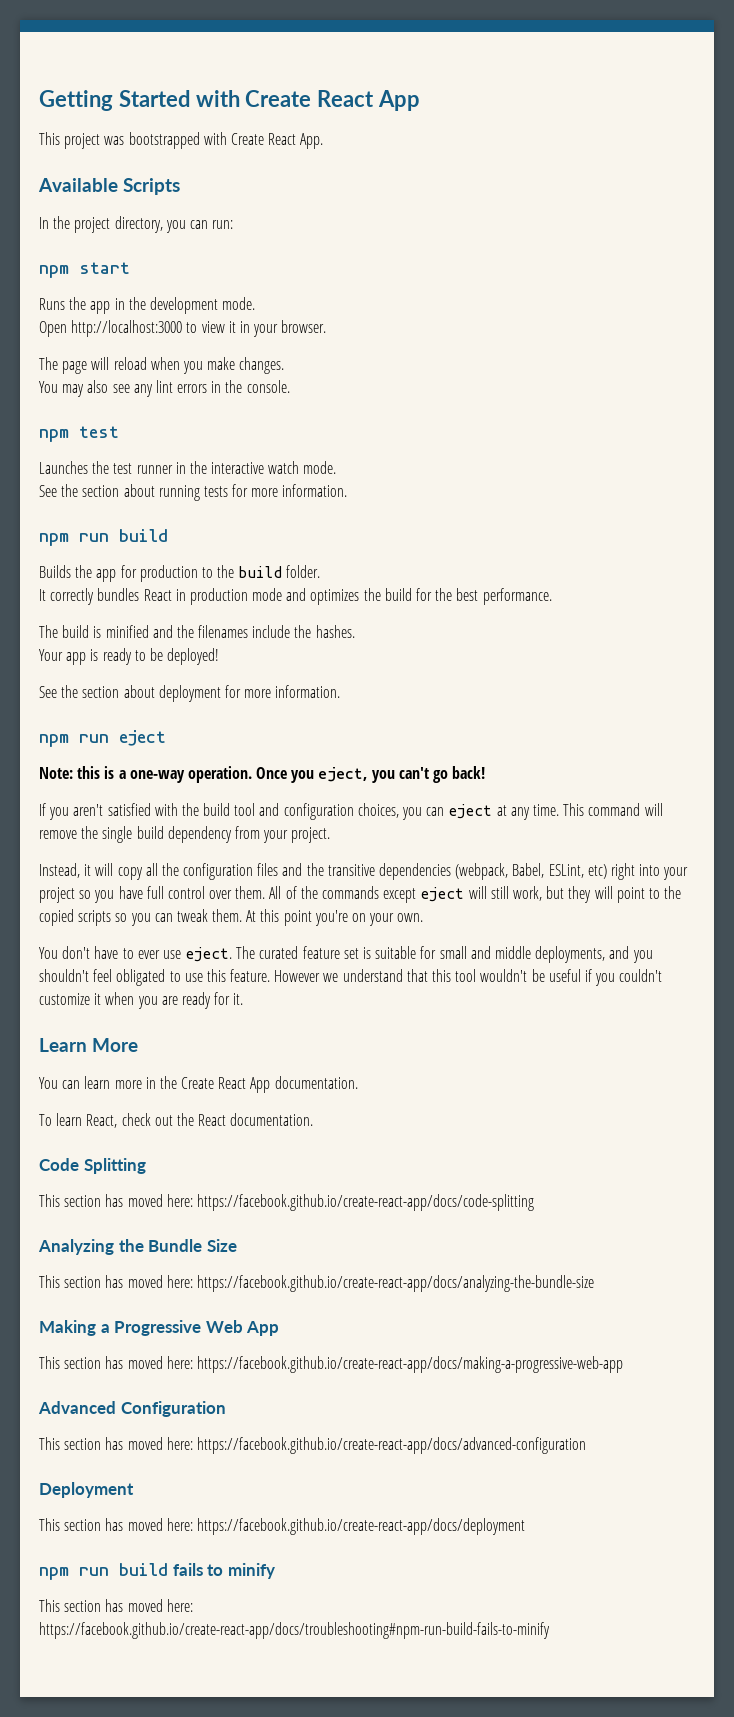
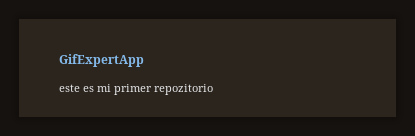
[39,90,421,111] [39,132,324,149] [38,178,181,195] [39,216,234,233] [39,262,130,278] [39,297,256,314] [39,320,327,337] [39,357,285,374] [39,380,290,397] [39,426,119,442] [39,461,337,474] [39,484,348,501] [39,529,168,546] [39,565,321,582] [39,588,552,605] [39,625,355,638] [39,648,220,665] [39,685,341,702] [39,730,166,747] [39,766,486,783] [39,803,663,820] [39,826,331,843] [39,863,689,880] [39,886,682,903] [39,909,424,926] [39,946,653,963] [39,969,663,986] [39,992,244,1009] [39,1038,139,1052] [39,1076,358,1093] [39,1113,314,1128] [39,1158,146,1174] [39,1194,534,1211] [38,1239,237,1255] [39,1275,594,1292] [39,1320,280,1336] [39,1356,623,1373] [38,1401,226,1417] [39,1437,586,1454] [39,1482,134,1498] [39,1518,525,1535] [39,1563,275,1580] [39,1599,193,1612] [39,1622,550,1639] Getting Started with Create React App // This project was bootstrapped with Create React App. // Available Scripts // In the project directory, you can run: // npm start // Runs the app in the development mode. // Open http://localhost:3000 to view it in your browser. // The page will reload when you make changes. // You may also see any lint errors in the console. // npm test // Launches the test runner in the interactive watch mode. // See the section about running tests for more information. // npm run build // Builds the app for production to the build folder. // It correctly bundles React in production mode and optimizes the build for the best performance. // The build is minified and the filenames include the hashes. // Your app is ready to be deployed! // See the section about deployment for more information. // npm run eject // Note: this is a one-way operation. Once you eject, you can't go back! // If you aren't satisfied with the build tool and configuration choices, you can eject at any time. This command will remove the single build dependency from your project. // Instead, it will copy all the configuration files and the transitive dependencies (webpack, Babel, ESLint, etc) right into your project so you have full control over them. All of the commands except eject will still work, but they will point to the copied scripts so you can tweak them. At this point you're on your own. // You don't have to ever use eject. The curated feature set is suitable for small and middle deployments, and you shouldn't feel obligated to use this feature. However we understand that this tool wouldn't be useful if you couldn't customize it when you are ready for it. // Learn More // You can learn more in the Create React App documentation. // To learn React, check out the React documentation. // Code Splitting // This section has moved here: https://facebook.github.io/create-react-app/docs/code-splitting // Analyzing the Bundle Size // This section has moved here: https://facebook.github.io/create-react-app/docs/analyzing-the-bundle-size // Making a Progressive Web App // This section has moved here: https://facebook.github.io/create-react-app/docs/making-a-progressive-web-app // Advanced Configuration // This section has moved here: https://facebook.github.io/create-react-app/docs/advanced-configuration // Deployment // This section has moved here: https://facebook.github.io/create-react-app/docs/deployment // npm run build fails to minify // This section has moved here: https://facebook.github.io/create-react-app/docs/troubleshooting#npm-run-build-fails-to-minify -> [59,54,144,67] [59,84,213,95] GifExpertApp // este es mi primer repozitorio

